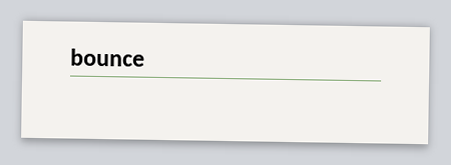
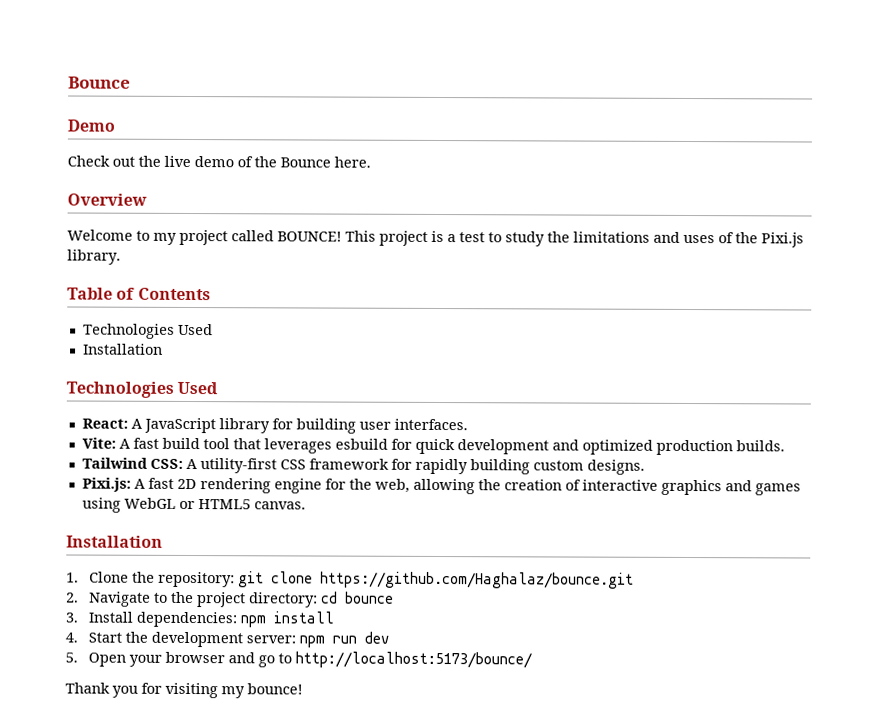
[70,48,145,67] bounce -> [68,76,131,89] [67,119,115,132] [67,155,371,168] [67,193,147,206] [67,229,804,248] [67,249,121,265] [67,287,211,301] [82,323,213,339] [82,343,163,355] [66,381,219,398] [81,417,468,434] [81,437,785,456] [81,457,645,475] [81,477,801,496] [81,497,306,513] [66,535,163,548] [66,571,634,589] [66,591,394,608] [65,611,335,628] [65,631,389,648] [65,651,532,669] [65,682,303,699] Bounce // Demo // Check out the live demo of the Bounce here. // Overview // Welcome to my project called BOUNCE! This project is a test to study the limitations and uses of the Pixi.js library. // Table of Contents // Technologies Used // Installation // Technologies Used // React: A JavaScript library for building user interfaces. // Vite: A fast build tool that leverages esbuild for quick development and optimized production builds. // Tailwind CSS: A utility-first CSS framework for rapidly building custom designs. // Pixi.js: A fast 2D rendering engine for the web, allowing the creation of interactive graphics and games using WebGL or HTML5 canvas. // Installation // 1. Clone the repository: git clone https://github.com/Haghalaz/bounce.git // 2. Navigate to the project directory: cd bounce // 3. Install dependencies: npm install // 4. Start the development server: npm run dev // 5. Open your browser and go to http://localhost:5173/bounce/ // Thank you for visiting my bounce!

